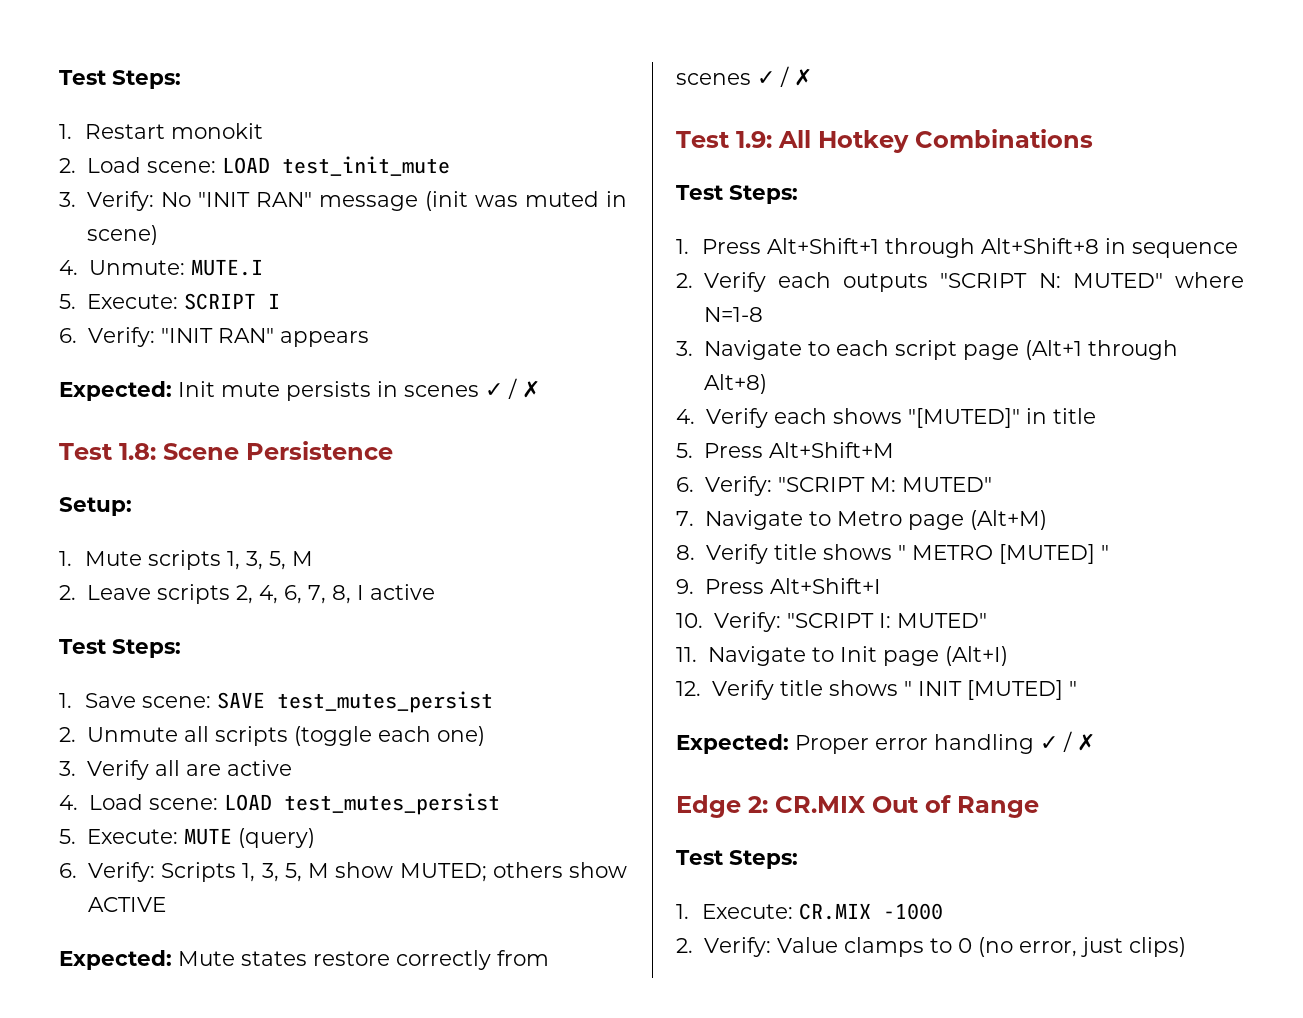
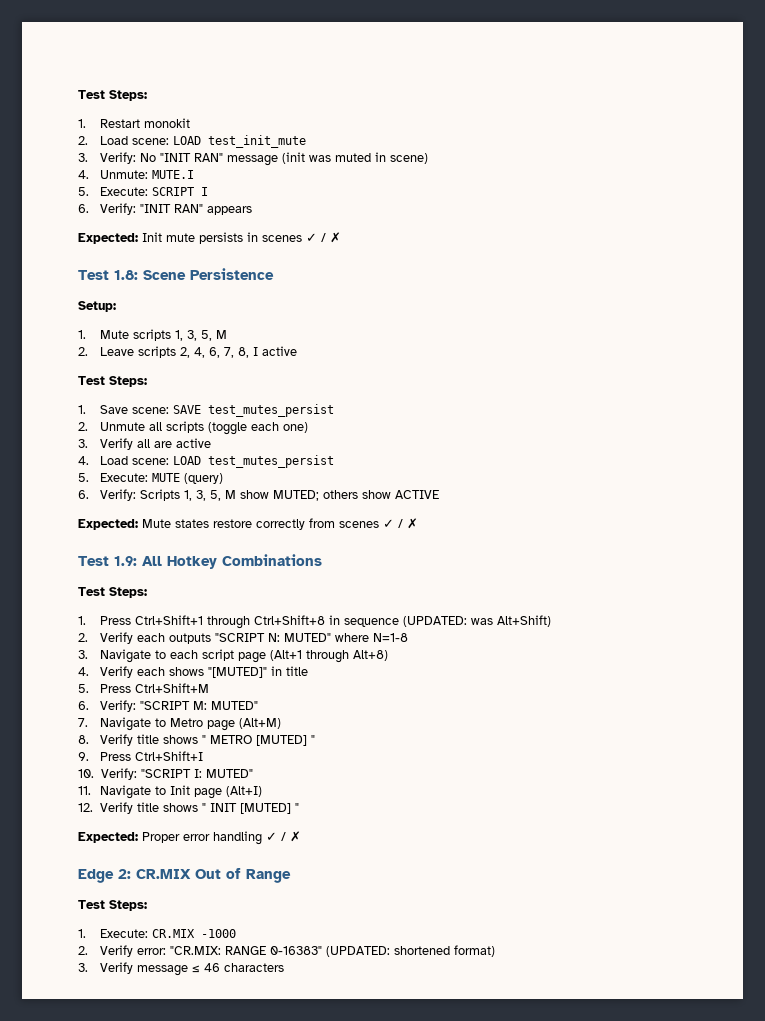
[767,238,1100,258] Alt+Shift+1 through Alt+Shift+8 -> [135,615,326,629] Ctrl+Shift+1 through Ctrl+Shift+8
(1239, 250) none -> [403,615,552,627] (UPDATED: was Alt+Shift)
[768,442,894,458] Alt+Shift+M -> [135,683,210,693] Ctrl+Shift+M
[769,578,881,594] Alt+Shift+I -> [135,751,204,761] Ctrl+Shift+I
[703,937,1186,957] Verify: Value clamps to 0 (no error, just clips) -> [100,945,496,957] [78,962,285,976] Verify error: "CR.MIX: RANGE 0-16383" (UPDATED: shortened format) // 3. Verify message ≤ 46 characters

